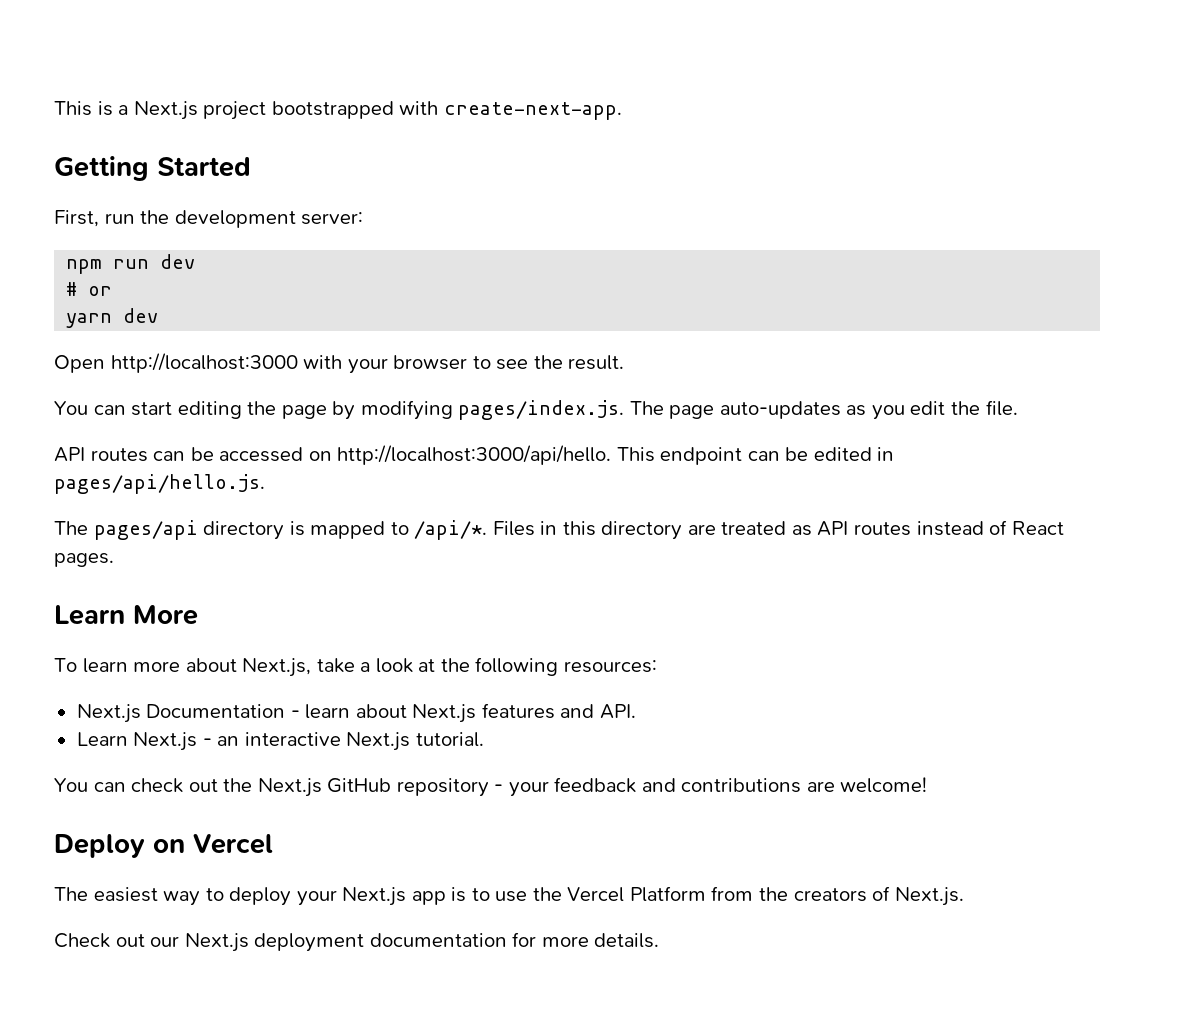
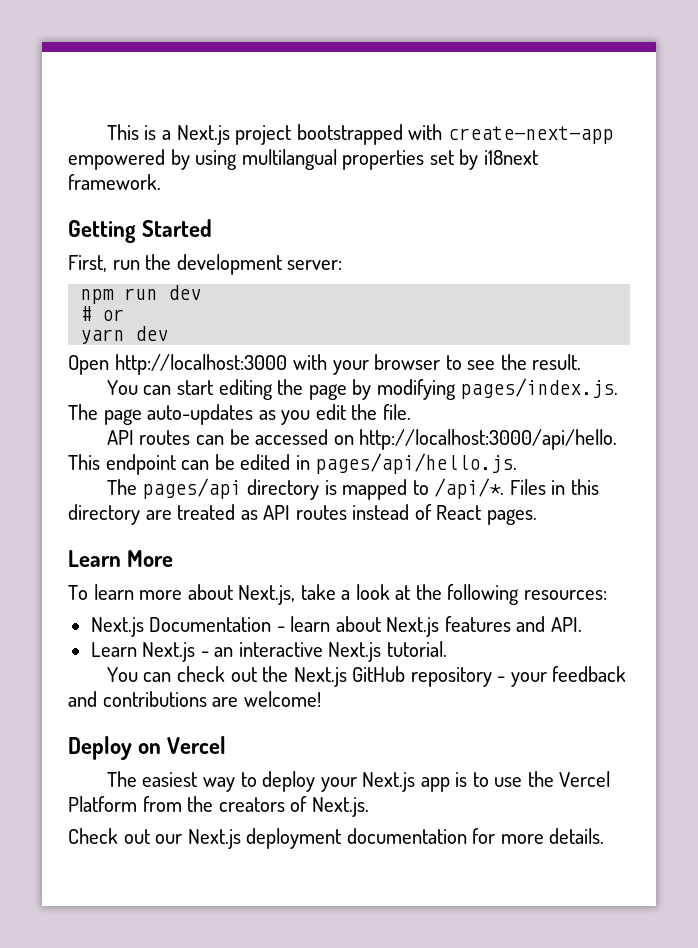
[443,102,622,120] create-next-app. -> [447,126,613,144] [68,149,538,170] [68,174,161,190] create-next-app empowered by using multilangual properties set by i18next framework.

